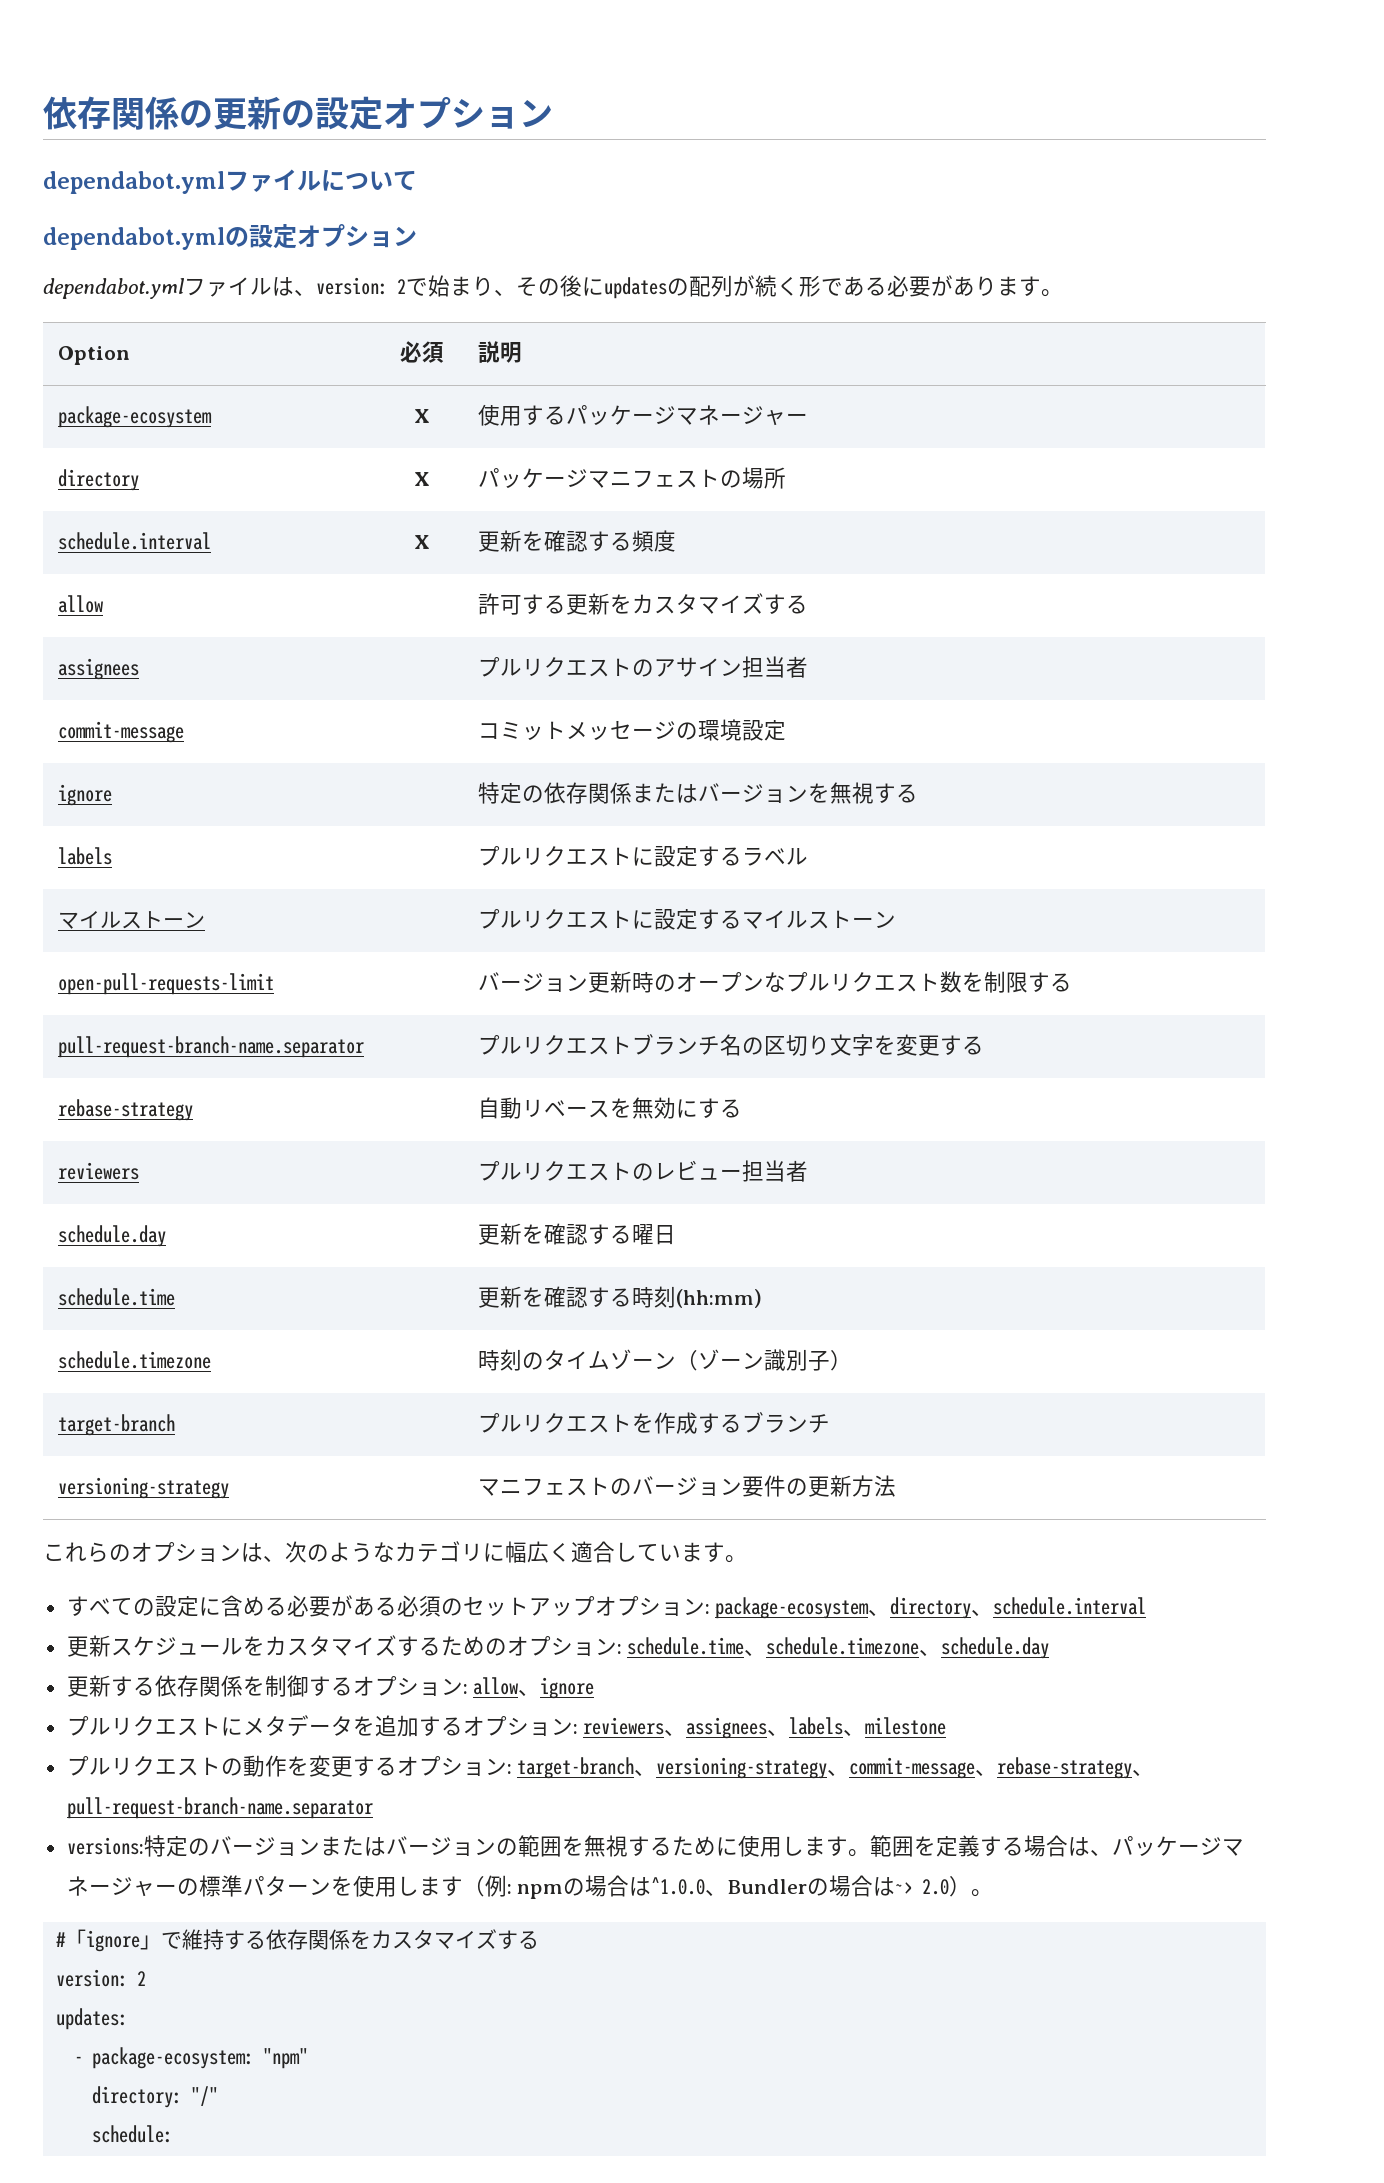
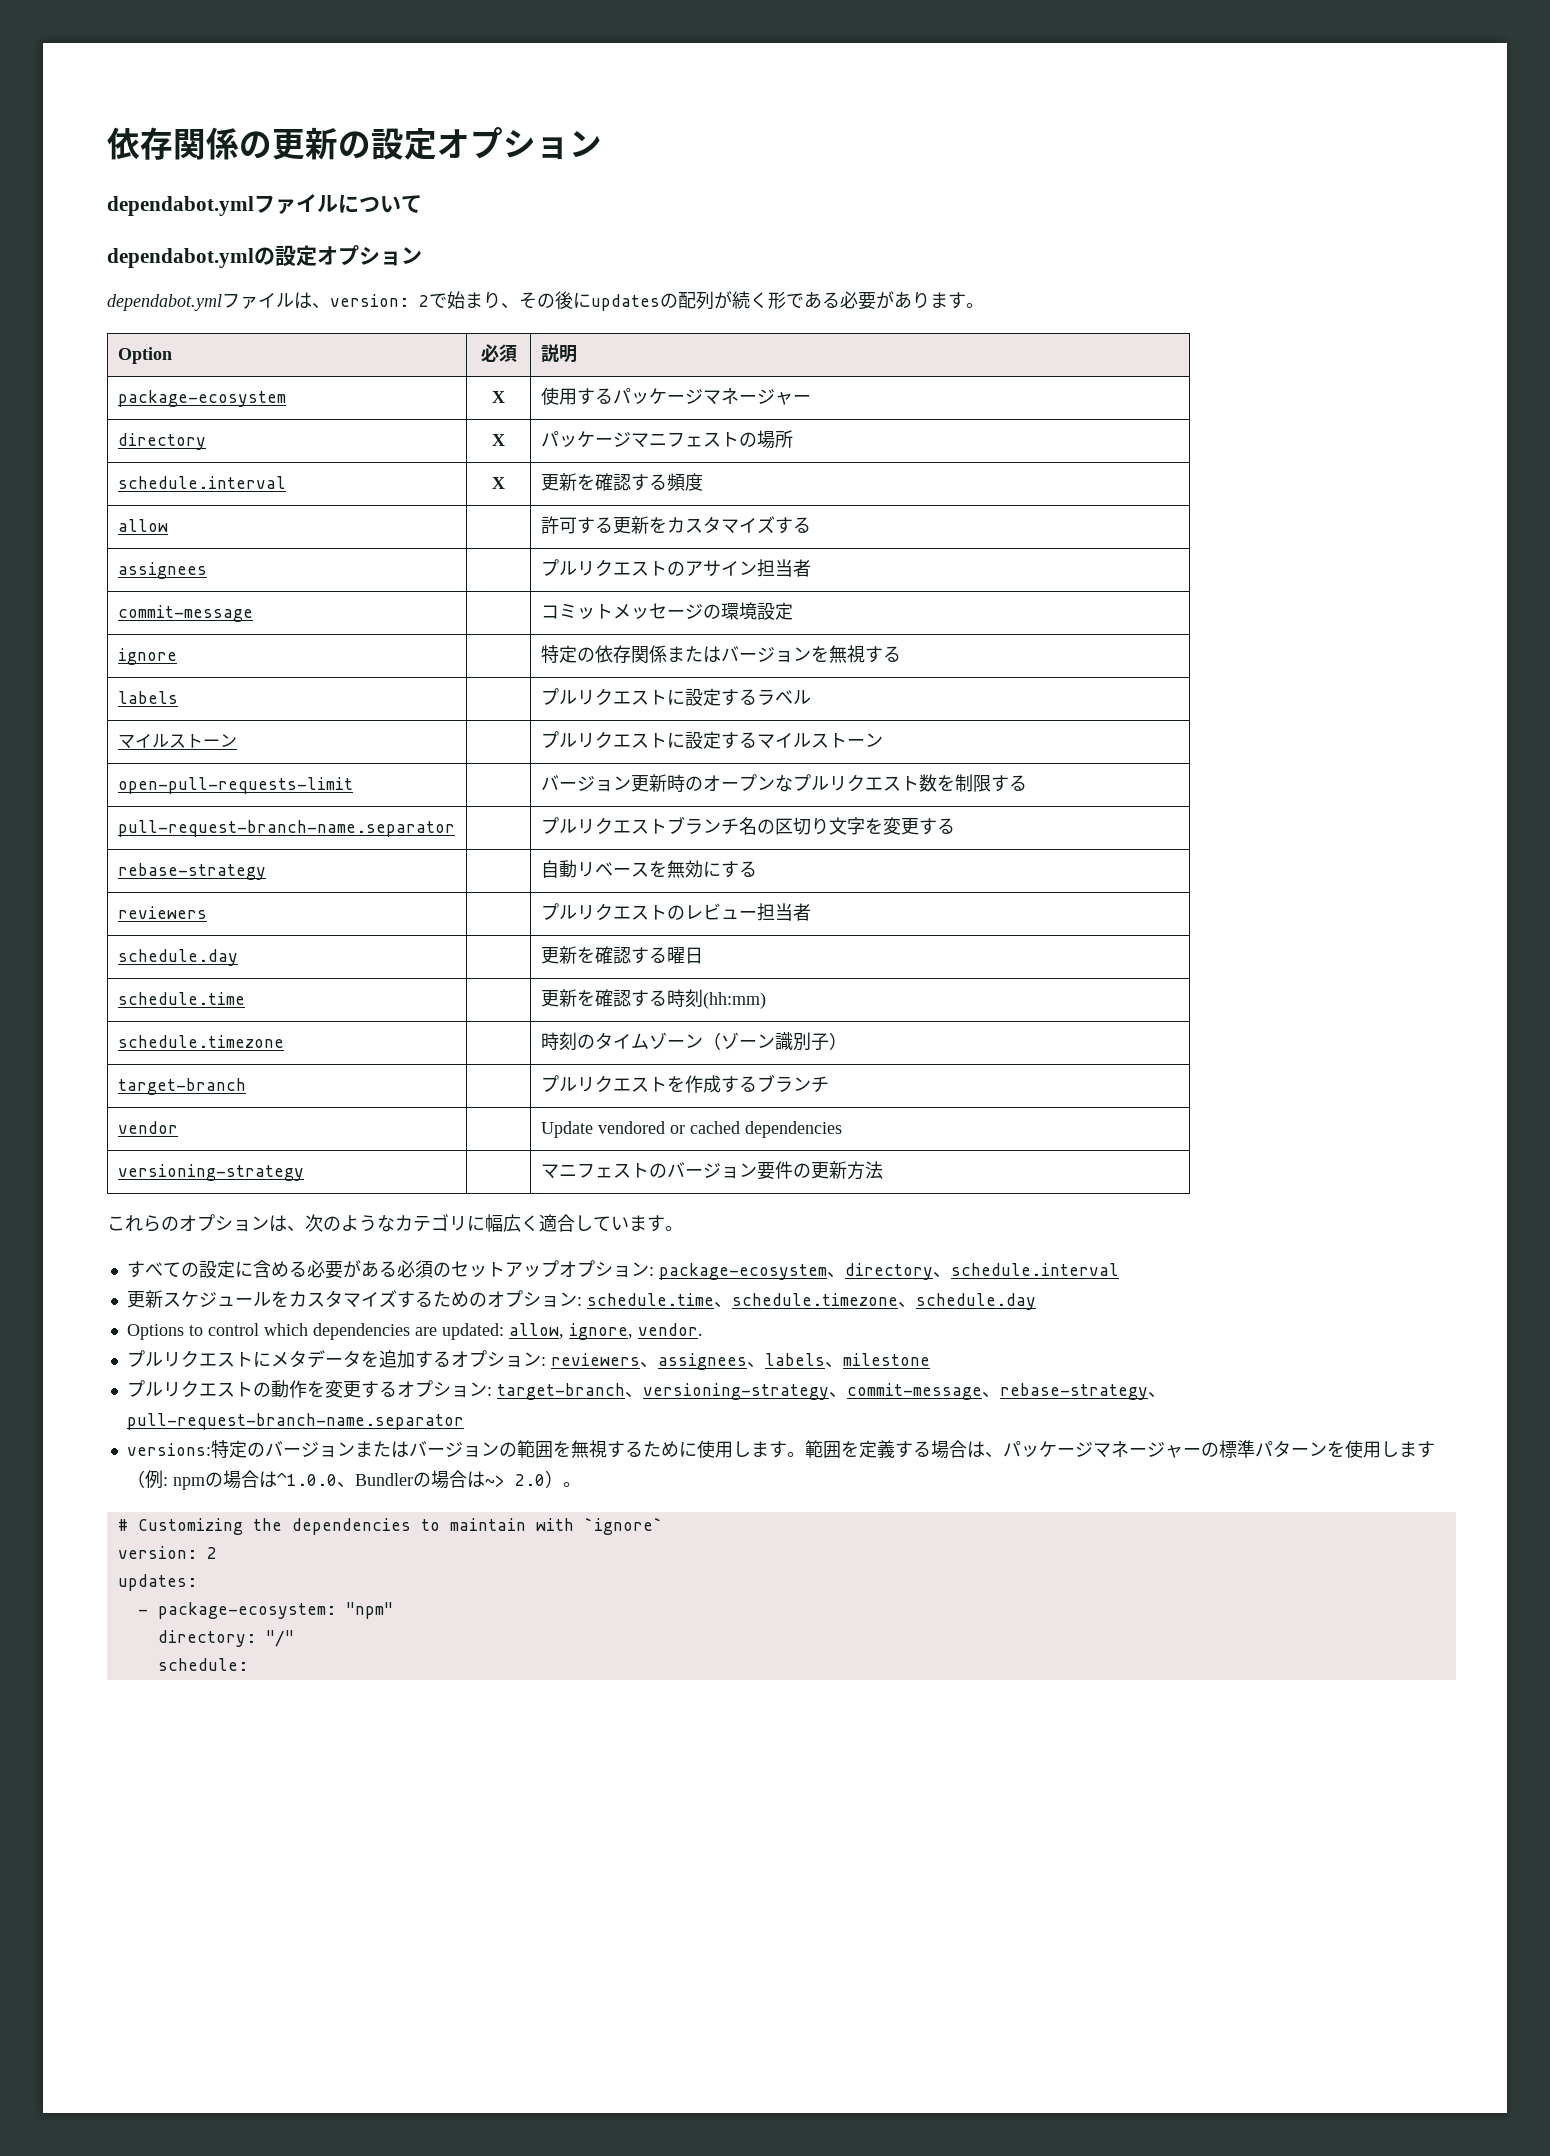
(831, 1423) none -> [117,1121,178,1134] [540,1121,842,1138] // vendor | | Update vendored or cached dependencies
[66,1675,595,1699] 更新する依存関係を制御するオプション: allow、ignore -> [126,1323,703,1340] Options to control which dependencies are updated: allow, ignore, vendor.
[64,1929,539,1952] 「ignore」で維持する依存関係をカスタマイズする -> [137,1518,663,1535] Customizing the dependencies to maintain with `ignore`

